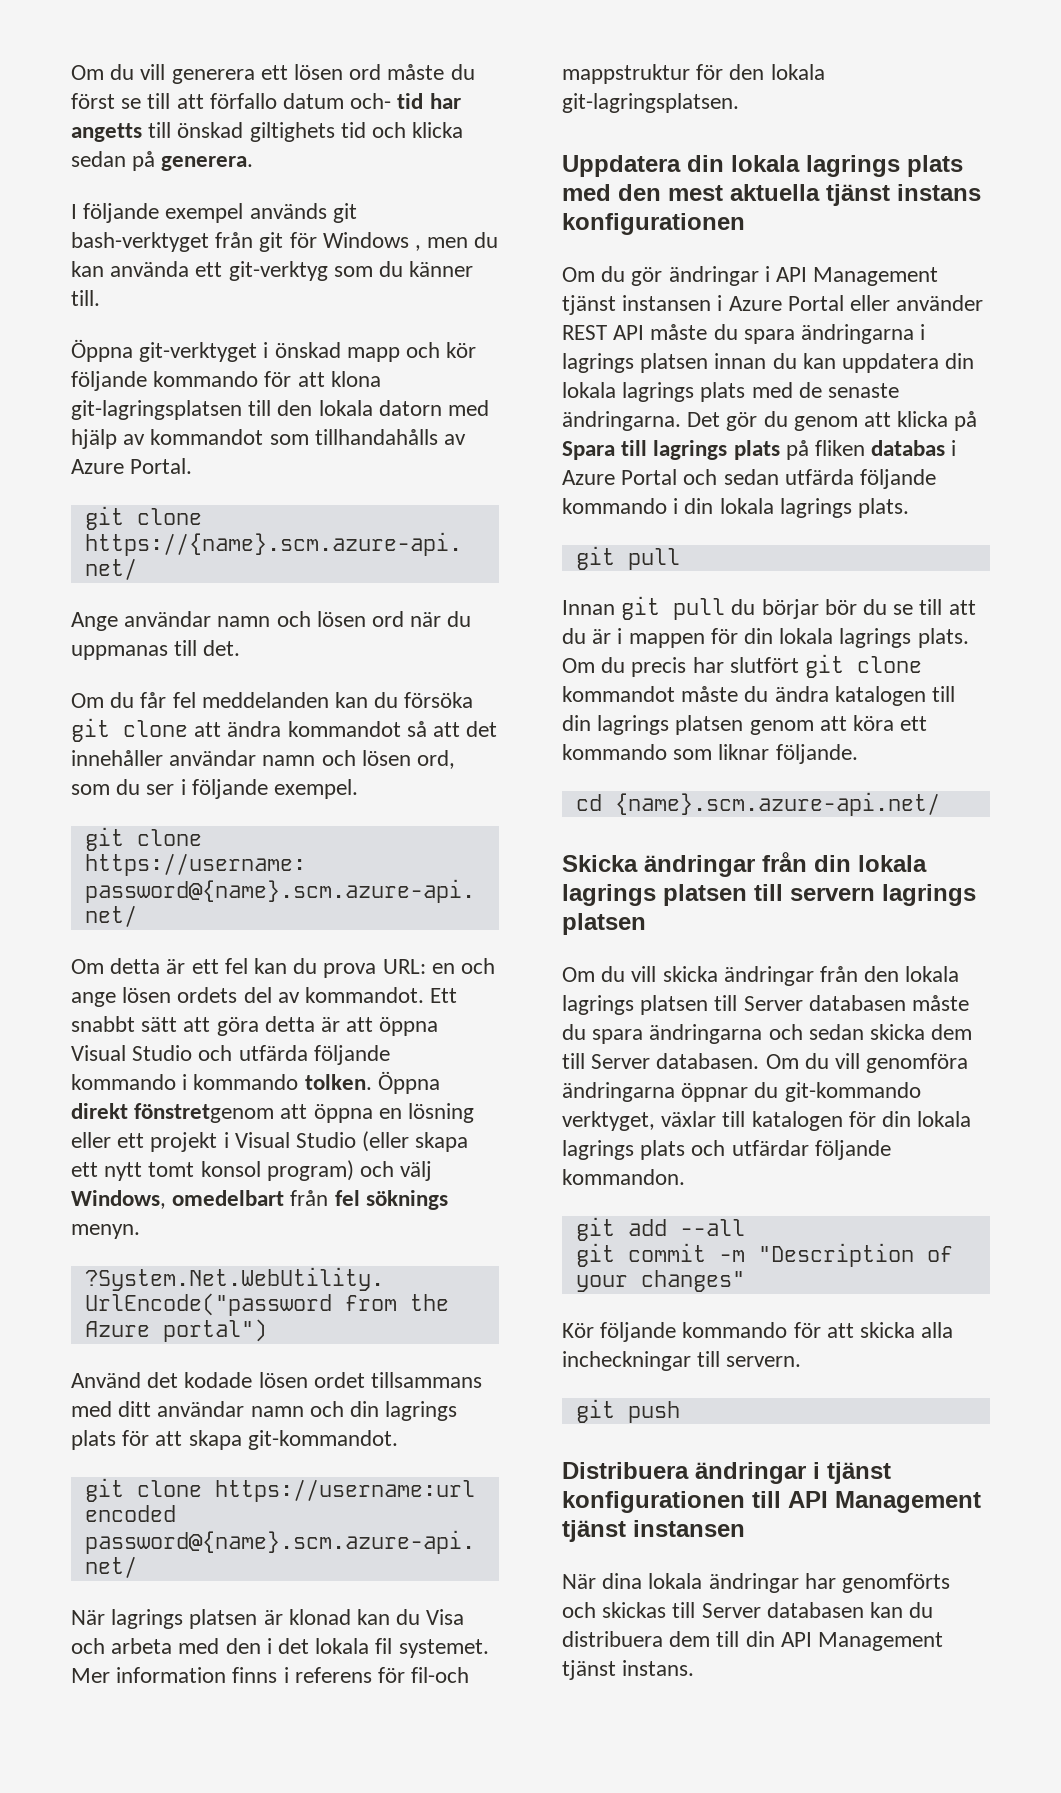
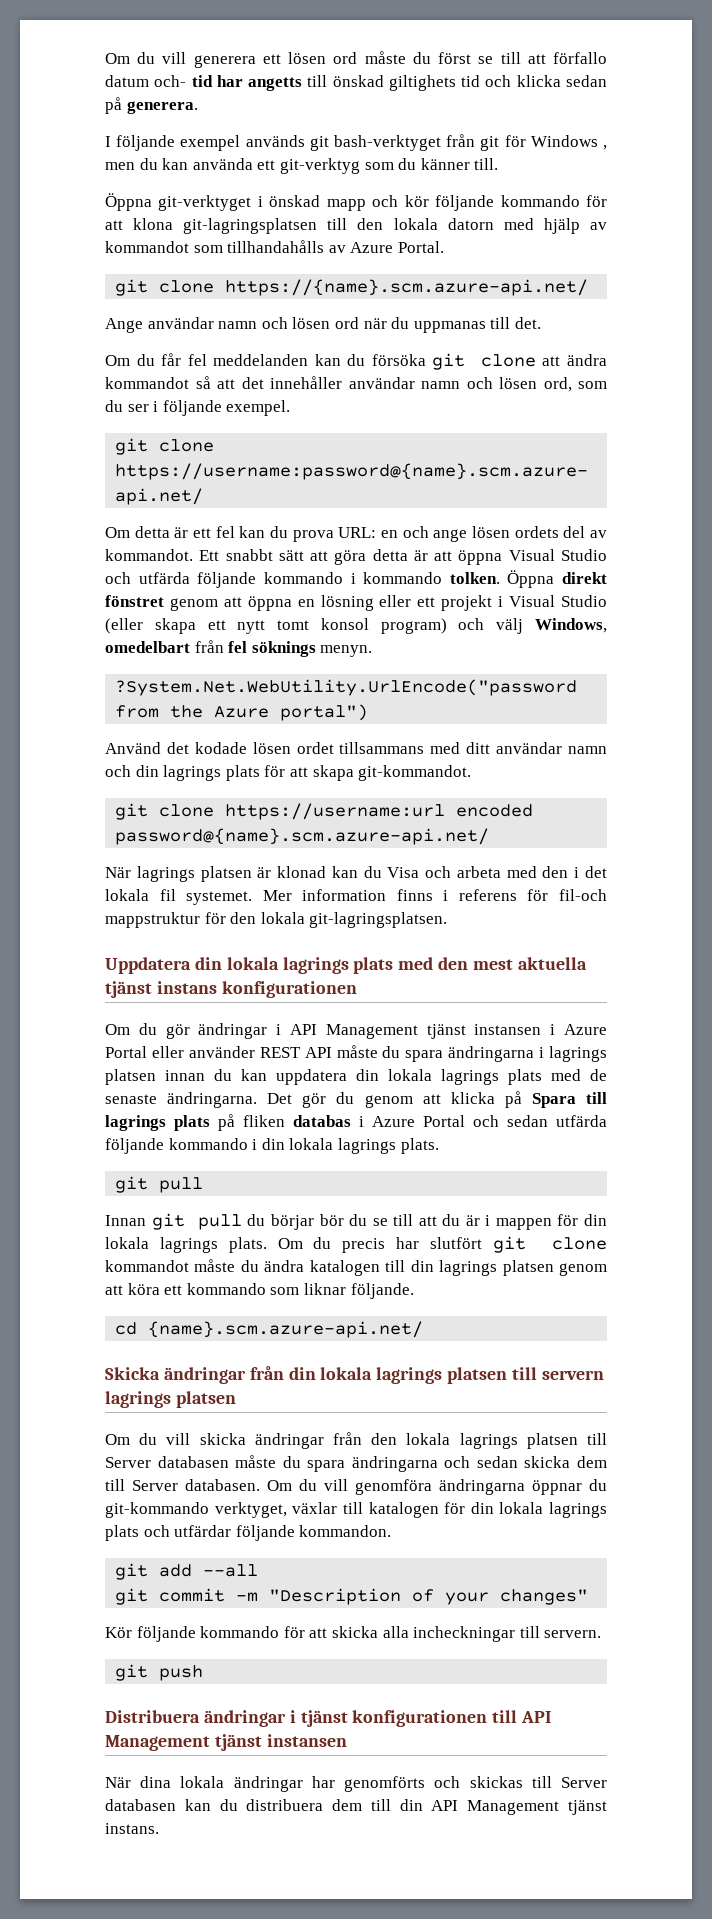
[134,1103,275,1123] fönstretgenom -> [105,595,218,611] fönstret genom

